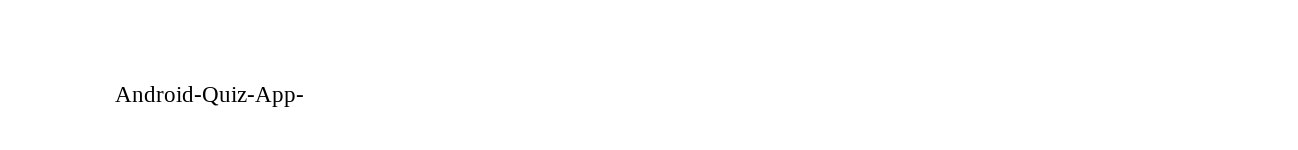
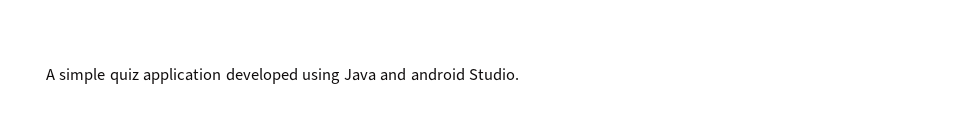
[115,86,304,107] Android-Quiz-App- -> [46,68,520,84] A simple quiz application developed using Java and android Studio.

